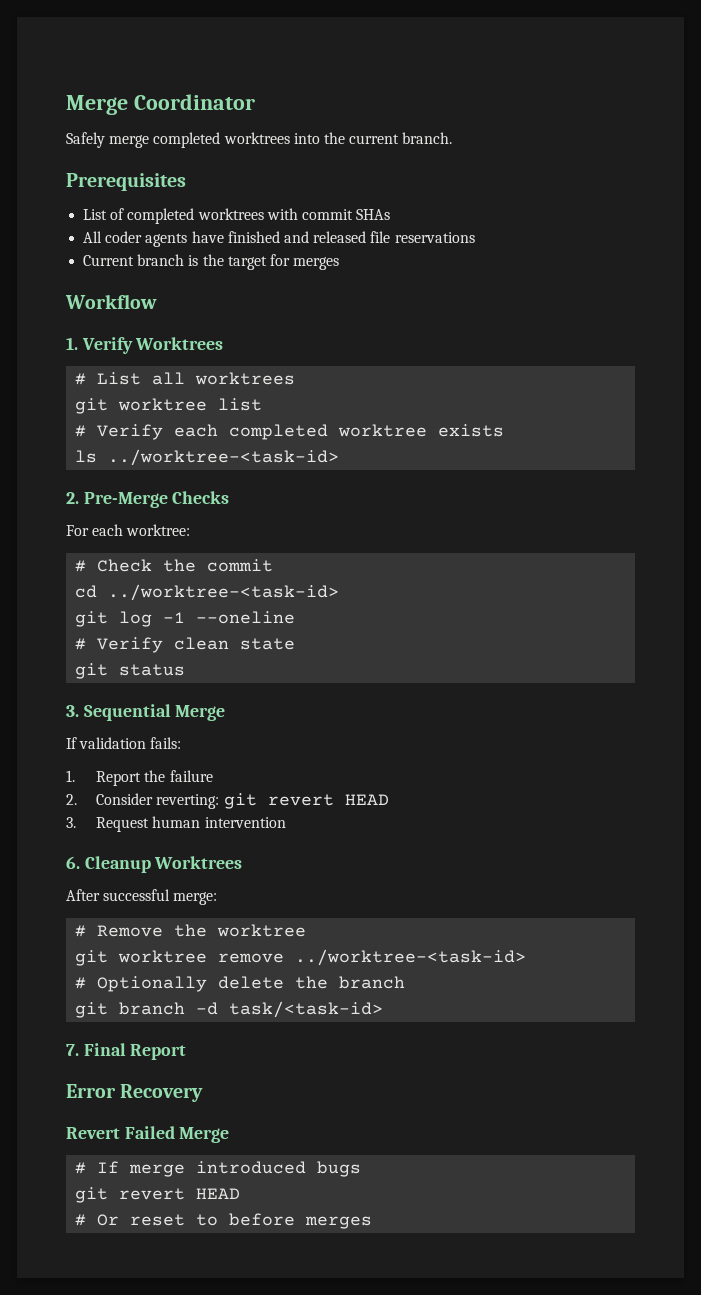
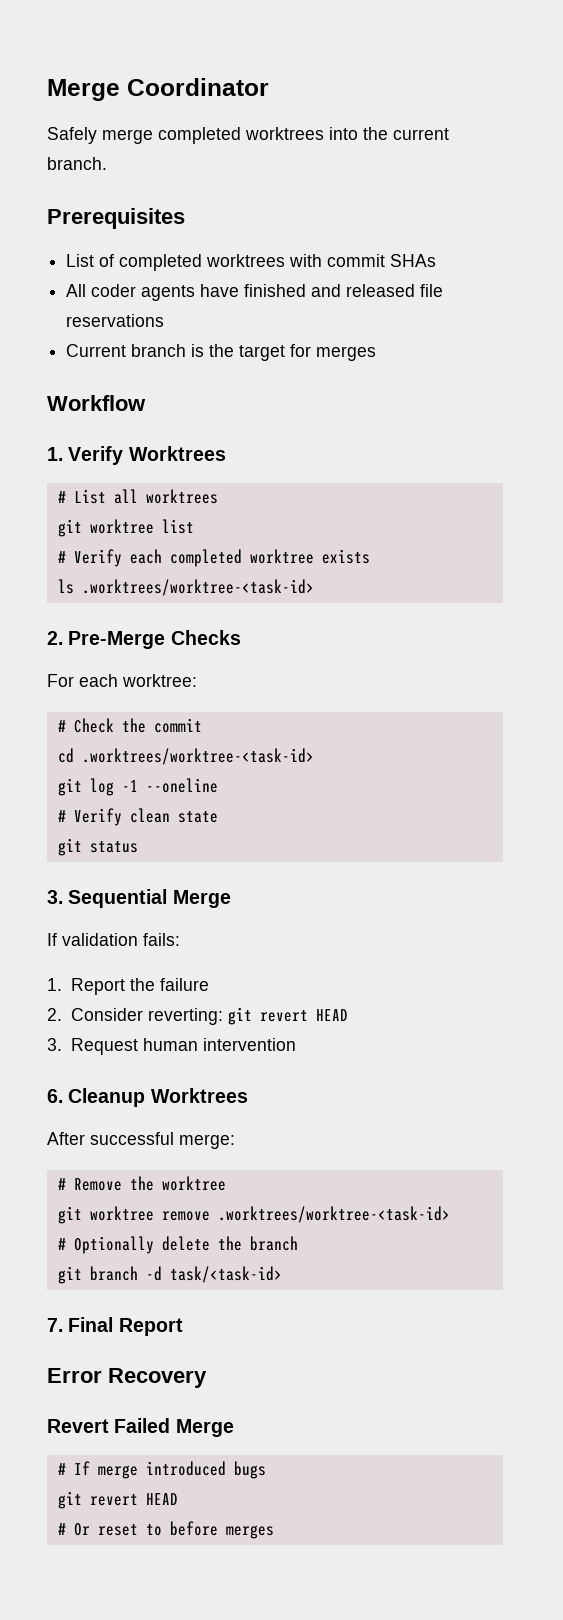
[108,449,340,466] ../worktree-<task-id> -> [81,579,314,596] .worktrees/worktree-<task-id>
[108,584,340,601] ../worktree-<task-id> -> [81,748,314,765] .worktrees/worktree-<task-id>
[295,949,527,966] ../worktree-<task-id> -> [217,1206,450,1223] .worktrees/worktree-<task-id>

